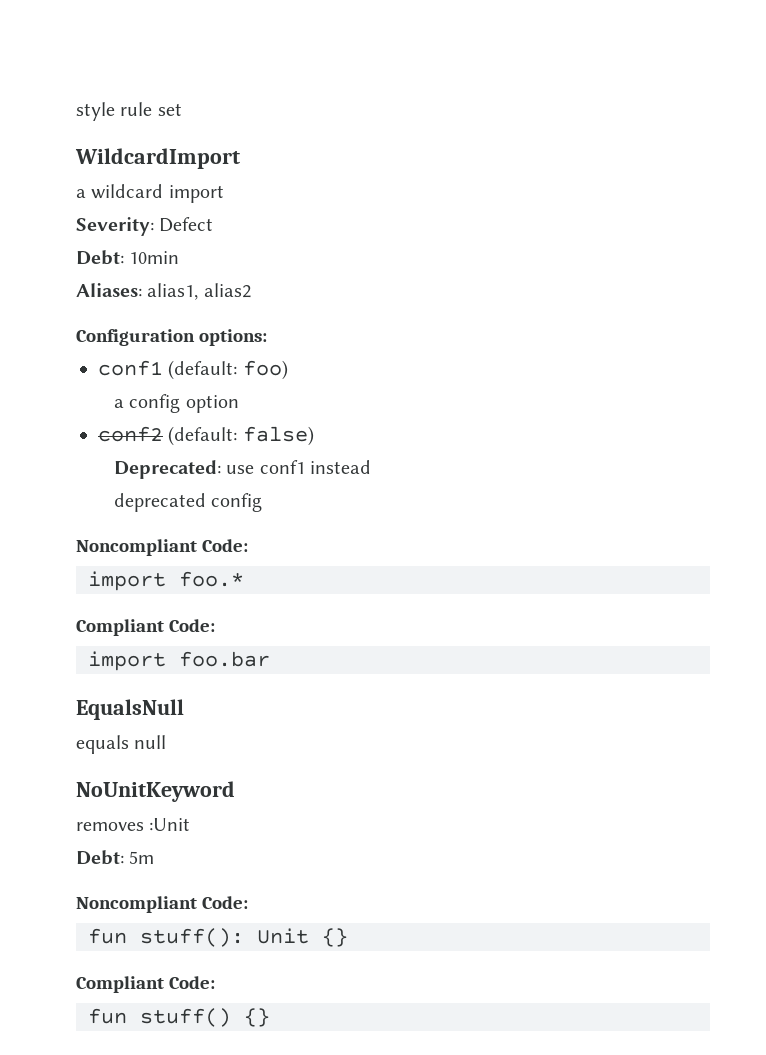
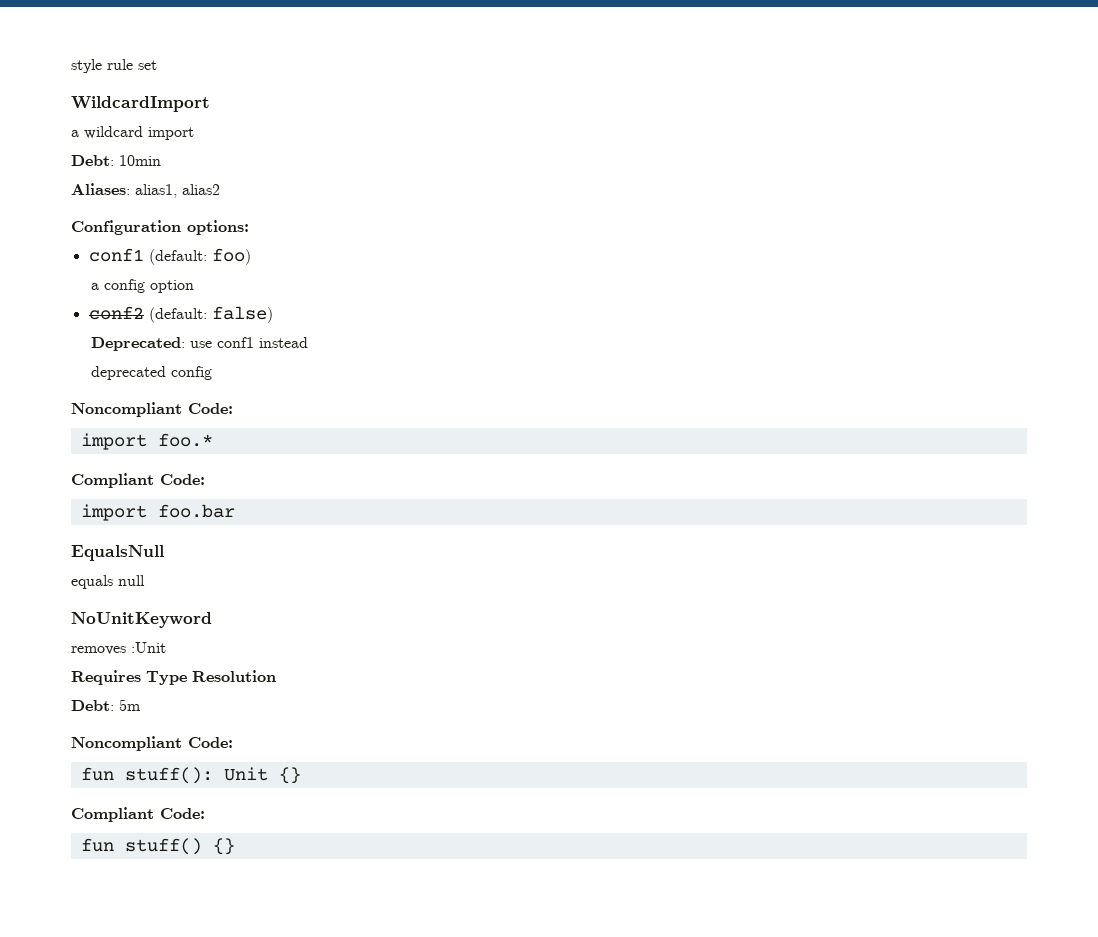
[76,217,214,236] // Severity: Defect -> (194, 133) none
(191, 824) none -> [71,670,276,685] // Requires Type Resolution

